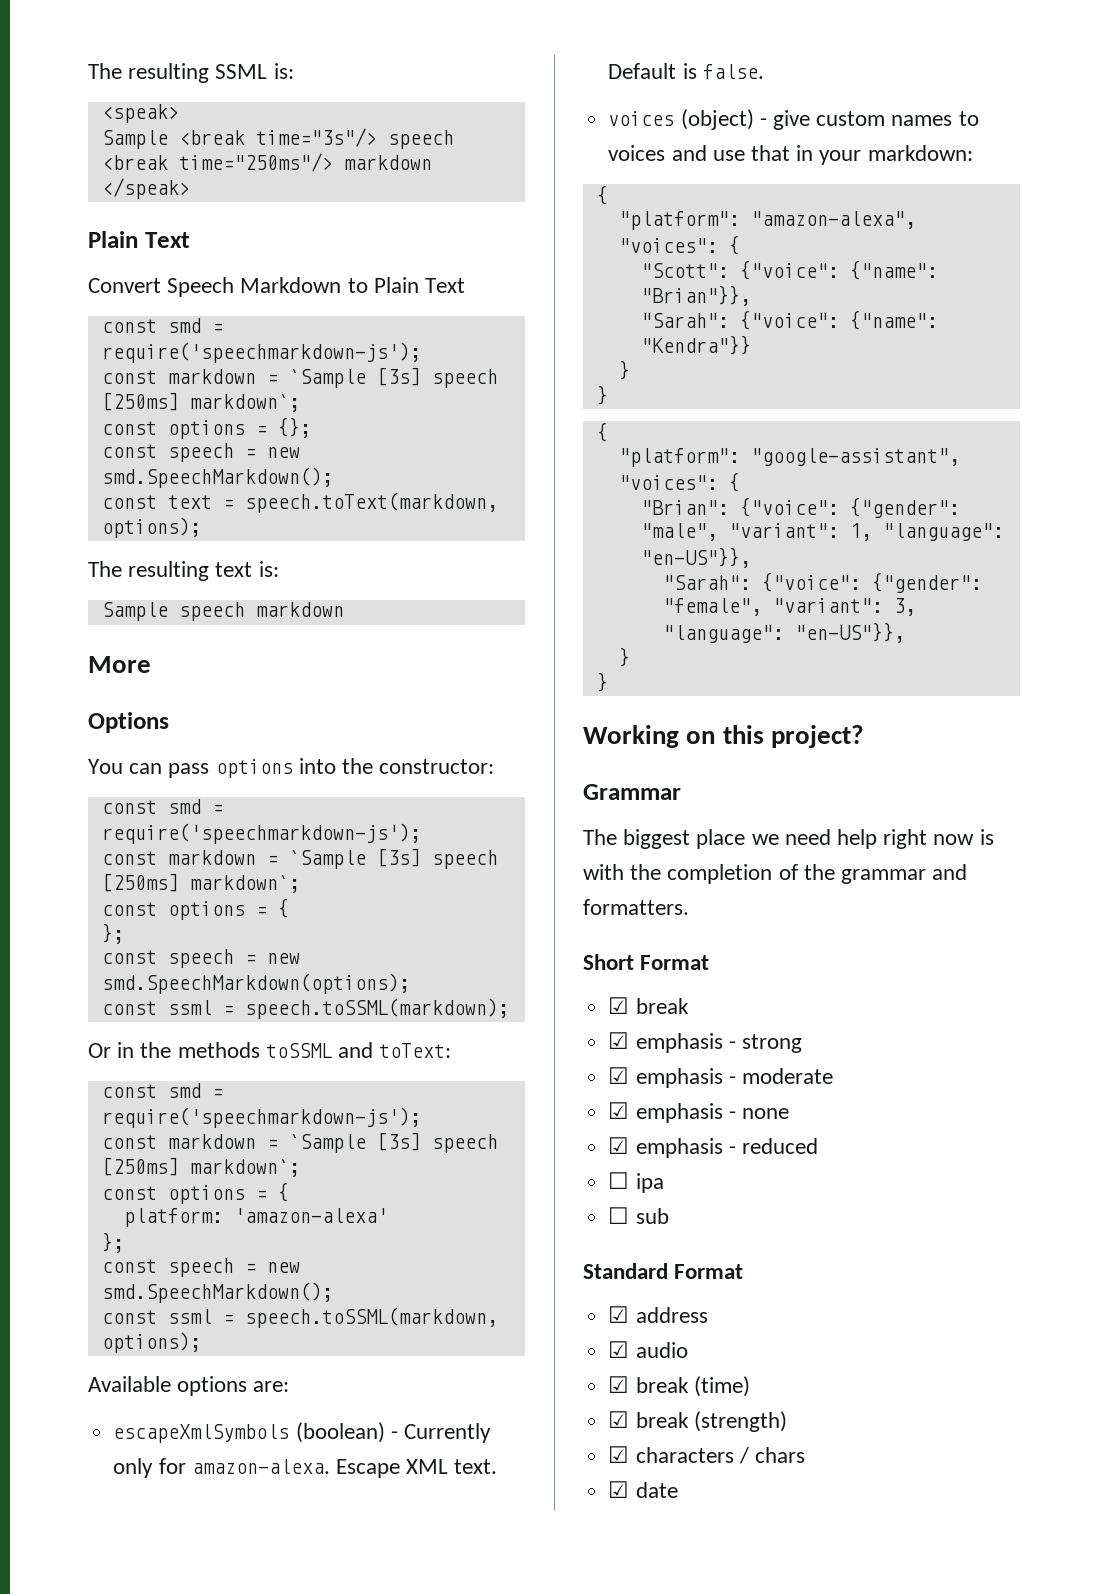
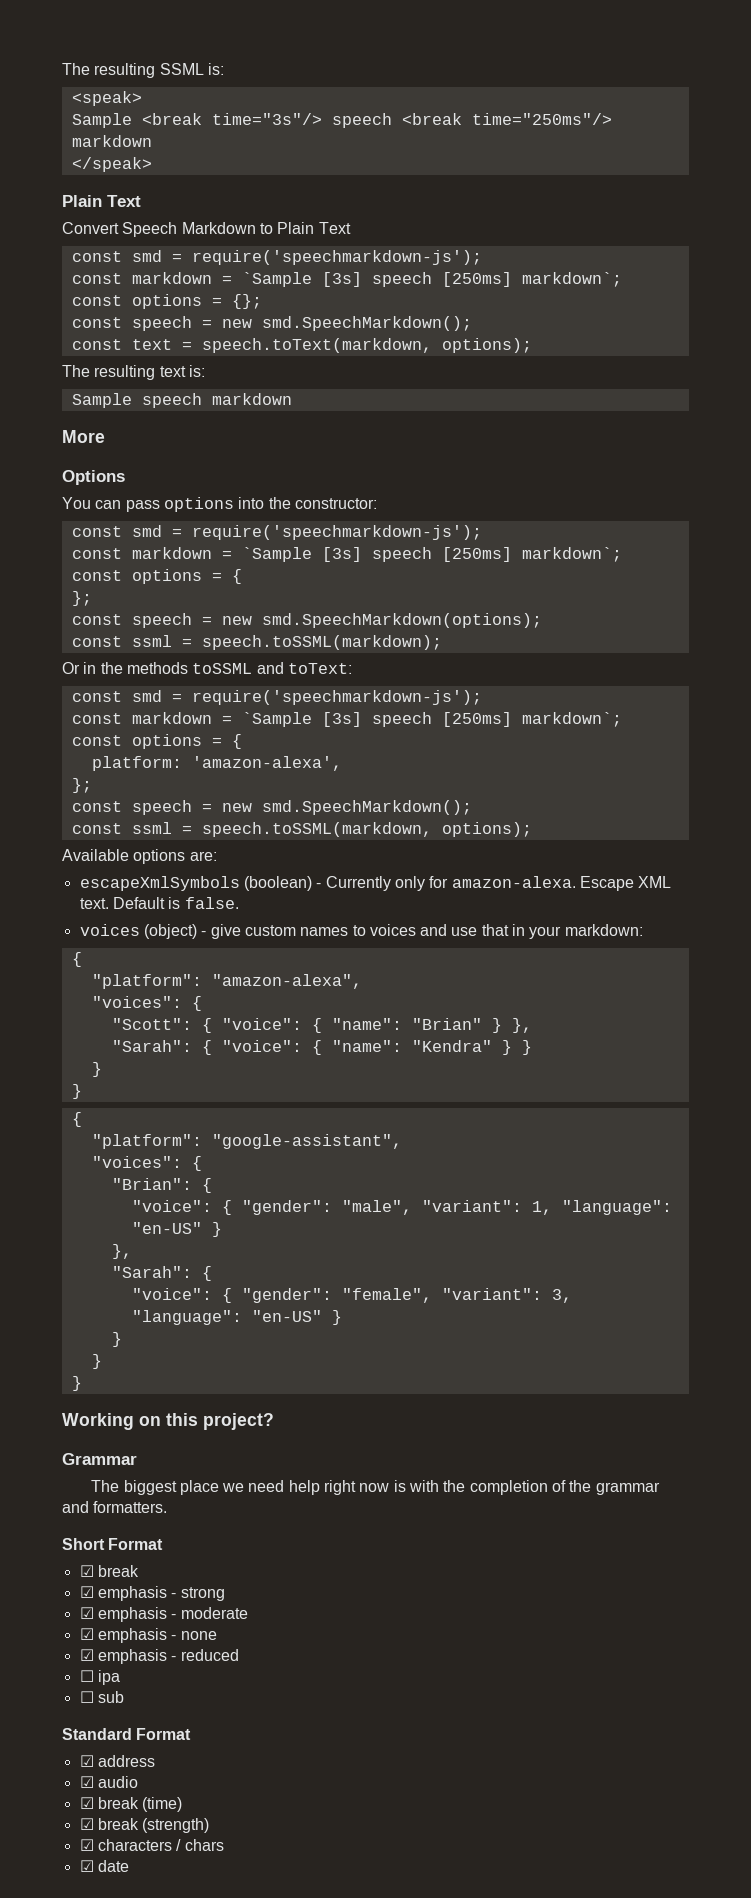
[233,1208,388,1223] 'amazon-alexa' -> [191,756,342,771] 'amazon-alexa',
[739,260,938,280] [640,285,751,306] [640,310,938,330] [640,335,751,355] {"voice": {"name": "Brian"}}, // "Sarah": {"voice": {"name": "Kendra"}} -> [201,1018,532,1033] [111,1040,532,1055] { "voice": { "name": "Brian" } }, // "Sarah": { "voice": { "name": "Kendra" } }
[739,497,960,518] [640,523,1004,541] [640,547,751,568] [662,572,982,593] {"voice": {"gender": "male", "variant": 1, "language": "en-US"}}, // "Sarah": {"voice": {"gender": -> [201,1178,212,1193] [131,1200,672,1215] [131,1222,222,1237] [111,1244,132,1259] [111,1266,212,1281] [131,1288,332,1303] { // "voice": { "gender": "male", "variant": 1, "language": "en-US" } // }, // "Sarah": { // "voice": { "gender":
[794,622,905,643] "en-US"}}, -> [251,1310,342,1325] [111,1332,122,1347] "en-US" } // }

